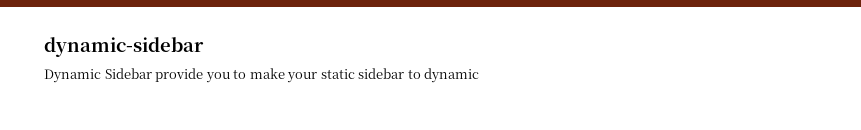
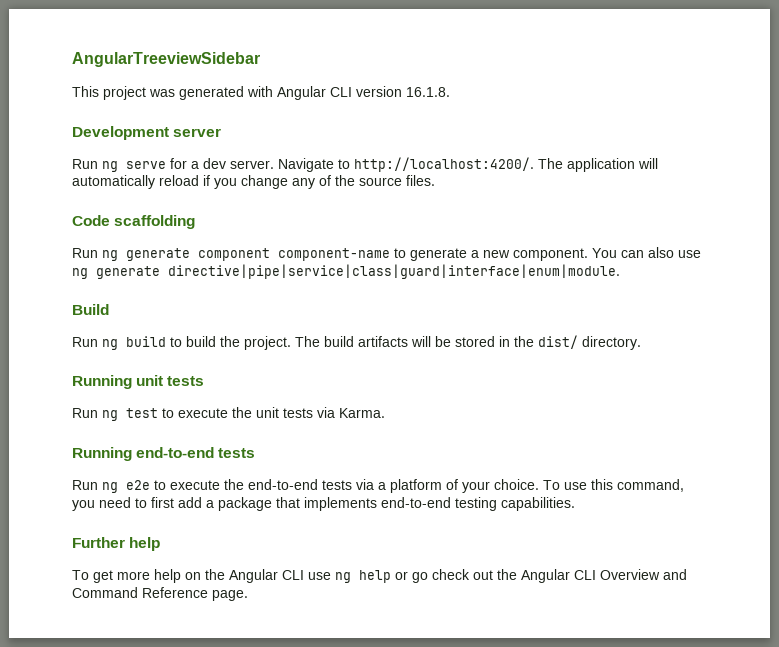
[44,37,204,57] [44,68,480,83] dynamic-sidebar // Dynamic Sidebar provide you to make your static sidebar to dynamic -> [72,52,260,67] [72,86,450,100] [72,126,222,140] [72,157,658,172] [72,175,435,189] [72,215,196,229] [72,247,701,261] [72,264,620,279] [72,304,109,315] [72,335,641,350] [72,375,205,389] [72,407,385,421] [72,447,256,461] [72,479,684,493] [72,497,575,511] [72,537,161,551] [72,569,687,583] [72,587,248,601] AngularTreeviewSidebar // This project was generated with Angular CLI version 16.1.8. // Development server // Run ng serve for a dev server. Navigate to http://localhost:4200/. The application will automatically reload if you change any of the source files. // Code scaffolding // Run ng generate component component-name to generate a new component. You can also use ng generate directive|pipe|service|class|guard|interface|enum|module. // Build // Run ng build to build the project. The build artifacts will be stored in the dist/ directory. // Running unit tests // Run ng test to execute the unit tests via Karma. // Running end-to-end tests // Run ng e2e to execute the end-to-end tests via a platform of your choice. To use this command, you need to first add a package that implements end-to-end testing capabilities. // Further help // To get more help on the Angular CLI use ng help or go check out the Angular CLI Overview and Command Reference page.

